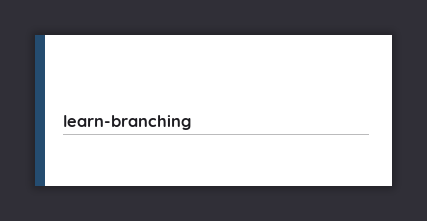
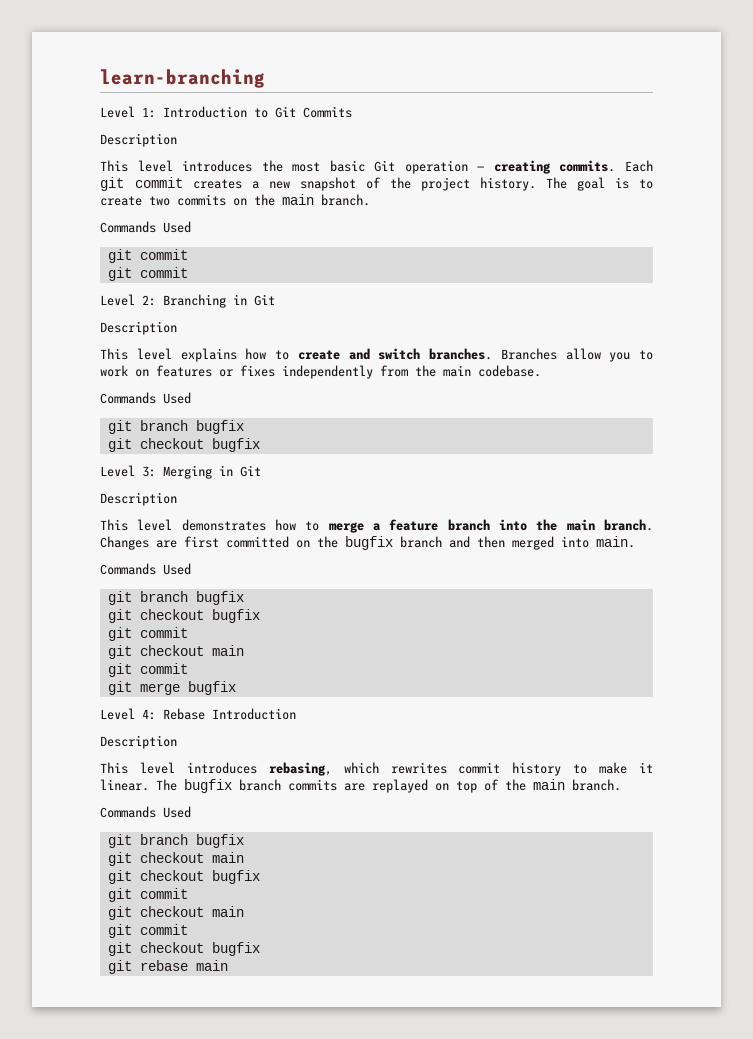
(191, 122) none -> [100,106,352,118] [100,133,177,147] [100,160,653,174] [100,177,653,191] [100,194,370,206] [100,221,191,233] [107,249,188,263] [107,267,188,281] [100,294,275,308] [100,321,177,335] [100,348,653,362] [100,365,541,379] [100,392,191,404] [107,420,244,434] [107,438,260,452] [100,465,261,479] [100,492,177,506] [100,519,653,533] [100,536,635,550] [100,563,191,575] [107,591,244,605] [107,609,260,623] [107,627,188,641] [107,645,244,659] [107,663,188,677] [107,681,236,695] [100,708,296,720] [100,735,177,749] [100,762,653,776] [100,779,621,793] [100,806,191,818] [107,834,244,848] [107,852,244,866] [107,870,260,884] [107,888,188,902] [107,906,244,920] [107,924,188,938] [107,942,260,956] [107,960,228,974] // Level 1: Introduction to Git Commits // Description // This level introduces the most basic Git operation — creating commits. Each git commit creates a new snapshot of the project history. The goal is to create two commits on the main branch. // Commands Used // git commit // git commit // Level 2: Branching in Git // Description // This level explains how to create and switch branches. Branches allow you to work on features or fixes independently from the main codebase. // Commands Used // git branch bugfix // git checkout bugfix // Level 3: Merging in Git // Description // This level demonstrates how to merge a feature branch into the main branch. Changes are first committed on the bugfix branch and then merged into main. // Commands Used // git branch bugfix // git checkout bugfix // git commit // git checkout main // git commit // git merge bugfix // Level 4: Rebase Introduction // Description // This level introduces rebasing, which rewrites commit history to make it linear. The bugfix branch commits are replayed on top of the main branch. // Commands Used // git branch bugfix // git checkout main // git checkout bugfix // git commit // git checkout main // git commit // git checkout bugfix // git rebase main

